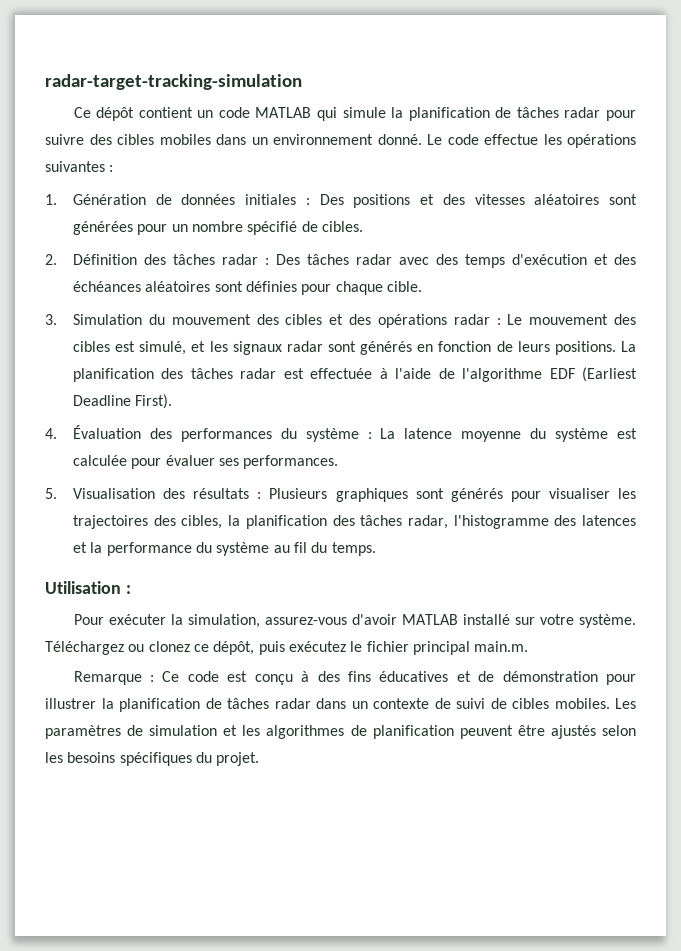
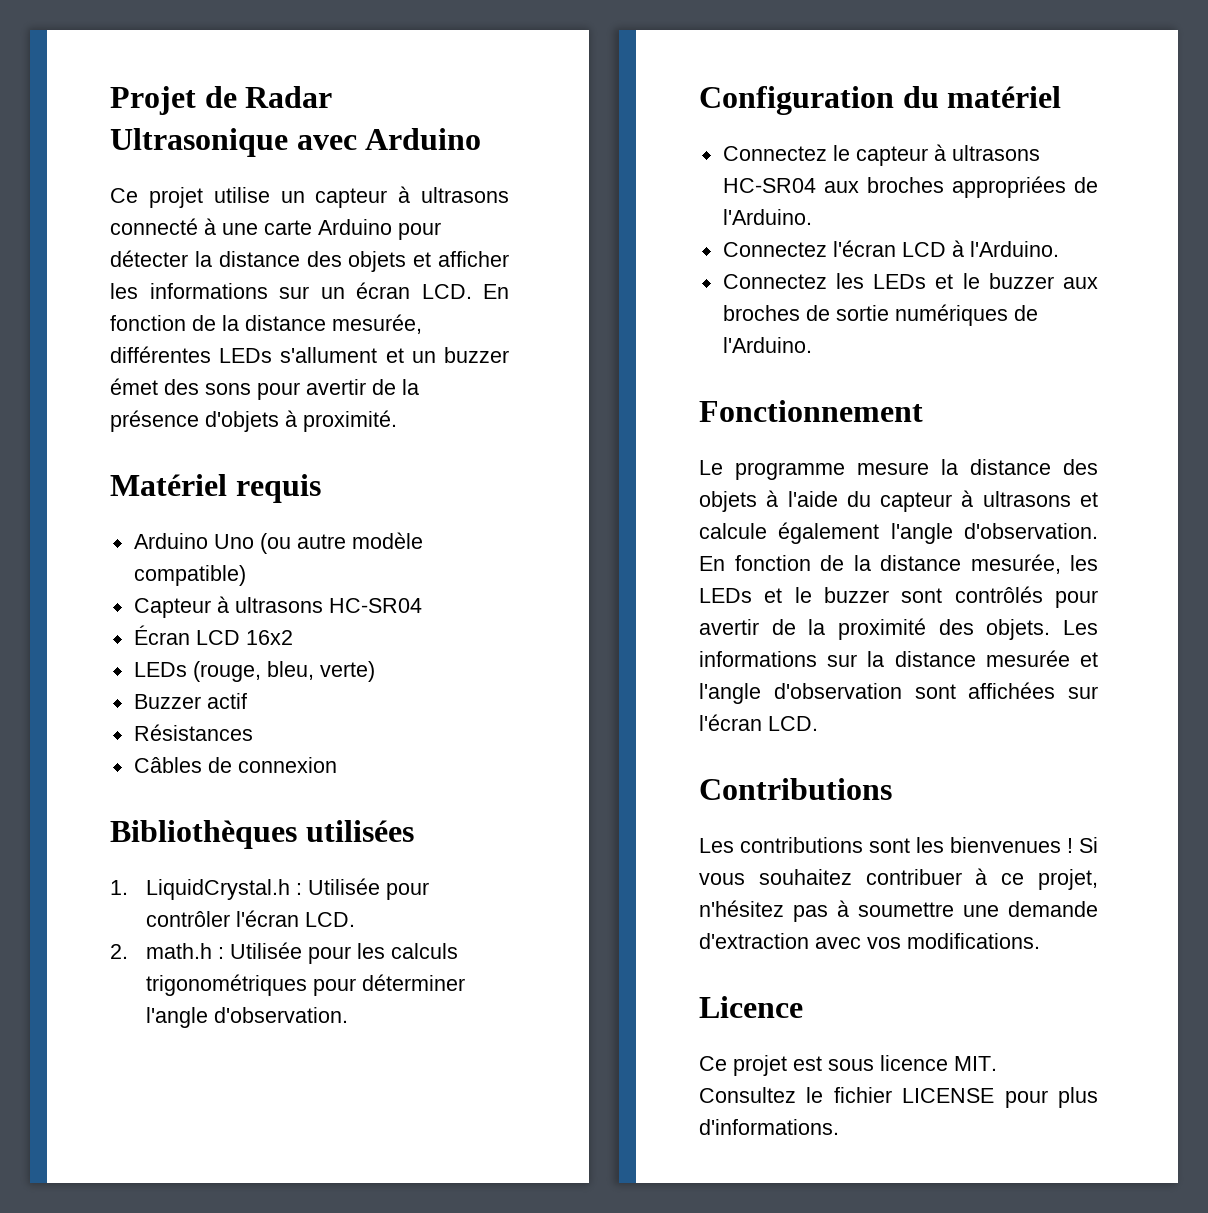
[45,74,302,90] [73,107,637,121] [45,134,636,148] [45,161,114,172] [45,194,637,208] [73,221,363,235] [45,254,636,268] [73,281,422,295] [45,314,637,328] [73,341,637,355] [73,367,638,382] [73,394,173,409] [45,425,638,442] [73,455,339,469] [45,488,636,502] [73,515,636,529] [73,542,376,556] [45,581,131,594] [73,614,637,628] [45,641,529,655] [73,671,636,685] [45,698,636,712] [45,725,636,739] [45,752,260,766] radar-target-tracking-simulation // Ce dépôt contient un code MATLAB qui simule la planification de tâches radar pour suivre des cibles mobiles dans un environnement donné. Le code effectue les opérations suivantes : // 1. Génération de données initiales : Des positions et des vitesses aléatoires sont générées pour un nombre spécifié de cibles. // 2. Définition des tâches radar : Des tâches radar avec des temps d'exécution et des échéances aléatoires sont définies pour chaque cible. // 3. Simulation du mouvement des cibles et des opérations radar : Le mouvement des cibles est simulé, et les signaux radar sont générés en fonction de leurs positions. La planification des tâches radar est effectuée à l'aide de l'algorithme EDF (Earliest Deadline First). // 4. Évaluation des performances du système : La latence moyenne du système est calculée pour évaluer ses performances. // 5. Visualisation des résultats : Plusieurs graphiques sont générés pour visualiser les trajectoires des cibles, la planification des tâches radar, l'histogramme des latences et la performance du système au fil du temps. // Utilisation : // Pour exécuter la simulation, assurez-vous d'avoir MATLAB installé sur votre système. Téléchargez ou clonez ce dépôt, puis exécutez le fichier principal main.m. // Remarque : Ce code est conçu à des fins éducatives et de démonstration pour illustrer la planification de tâches radar dans un contexte de suivi de cibles mobiles. Les paramètres de simulation et les algorithmes de planification peuvent être ajustés selon les besoins spécifiques du projet. -> [110,86,333,115] [110,128,482,157] [110,186,509,208] [110,218,441,240] [110,250,509,272] [110,282,509,299] [110,314,422,334] [110,346,509,363] [110,378,419,400] [110,410,397,432] [110,474,321,503] [133,532,423,554] [133,565,246,586] [133,596,422,618] [133,625,293,645] [133,661,375,682] [133,693,247,709] [133,724,253,741] [133,757,337,773] [110,820,414,849] [110,878,429,900] [145,910,355,927] [110,942,458,964] [145,974,465,996] [145,1007,348,1028] [699,86,1062,115] [722,144,1040,166] [722,176,1098,198] [722,209,812,225] [722,240,1059,257] [722,273,1098,289] [722,304,1038,326] [722,337,812,353] [699,400,923,422] [699,459,1098,480] [699,490,1098,512] [699,522,1098,544] [699,554,1098,574] [699,586,1098,608] [699,618,1098,640] [699,650,1098,667] [699,682,1098,704] [699,714,818,731] [699,778,892,800] [699,837,1098,853] [699,868,1098,890] [699,900,1098,922] [699,933,1040,949] [699,996,803,1018] [699,1055,997,1076] [699,1087,1098,1108] [699,1119,839,1135] Projet de Radar Ultrasonique avec Arduino // Ce projet utilise un capteur à ultrasons connecté à une carte Arduino pour détecter la distance des objets et afficher les informations sur un écran LCD. En fonction de la distance mesurée, différentes LEDs s'allument et un buzzer émet des sons pour avertir de la présence d'objets à proximité. // Matériel requis // Arduino Uno (ou autre modèle compatible) // Capteur à ultrasons HC-SR04 // Écran LCD 16x2 // LEDs (rouge, bleu, verte) // Buzzer actif // Résistances // Câbles de connexion // Bibliothèques utilisées // 1. LiquidCrystal.h : Utilisée pour contrôler l'écran LCD. // 2. math.h : Utilisée pour les calculs trigonométriques pour déterminer l'angle d'observation. // Configuration du matériel // Connectez le capteur à ultrasons HC-SR04 aux broches appropriées de l'Arduino. // Connectez l'écran LCD à l'Arduino. // Connectez les LEDs et le buzzer aux broches de sortie numériques de l'Arduino. // Fonctionnement // Le programme mesure la distance des objets à l'aide du capteur à ultrasons et calcule également l'angle d'observation. En fonction de la distance mesurée, les LEDs et le buzzer sont contrôlés pour avertir de la proximité des objets. Les informations sur la distance mesurée et l'angle d'observation sont affichées sur l'écran LCD. // Contributions // Les contributions sont les bienvenues ! Si vous souhaitez contribuer à ce projet, n'hésitez pas à soumettre une demande d'extraction avec vos modifications. // Licence // Ce projet est sous licence MIT. Consultez le fichier LICENSE pour plus d'informations.

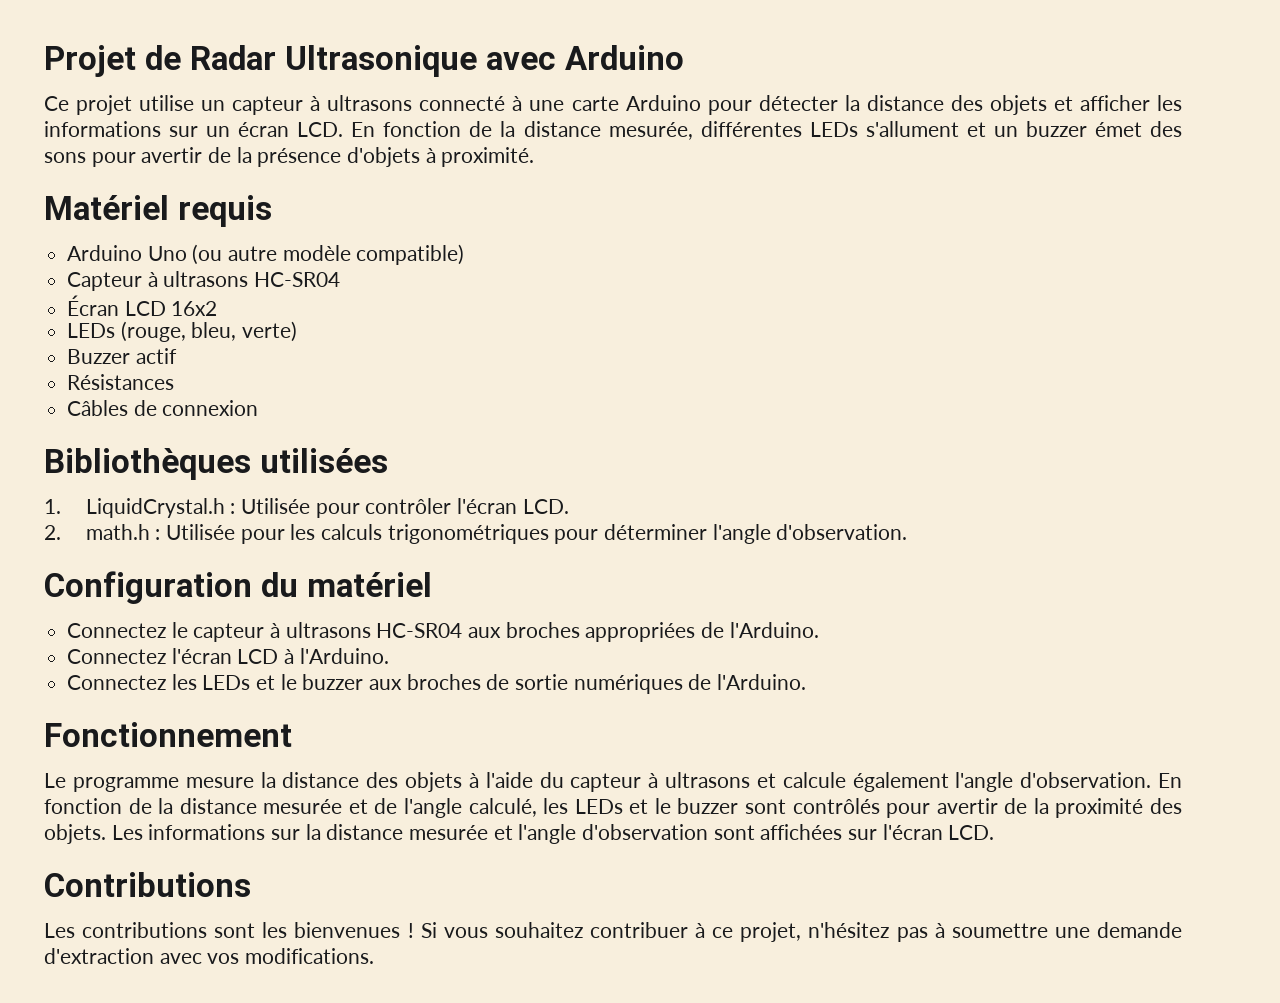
[970,554,1061,574] mesurée, -> [263,798,537,818] mesurée et de l'angle calculé,
[699,996,803,1018] [699,1055,997,1076] [699,1087,1098,1108] [699,1119,839,1135] // Licence // Ce projet est sous licence MIT. Consultez le fichier LICENSE pour plus d'informations. -> (375, 956) none

